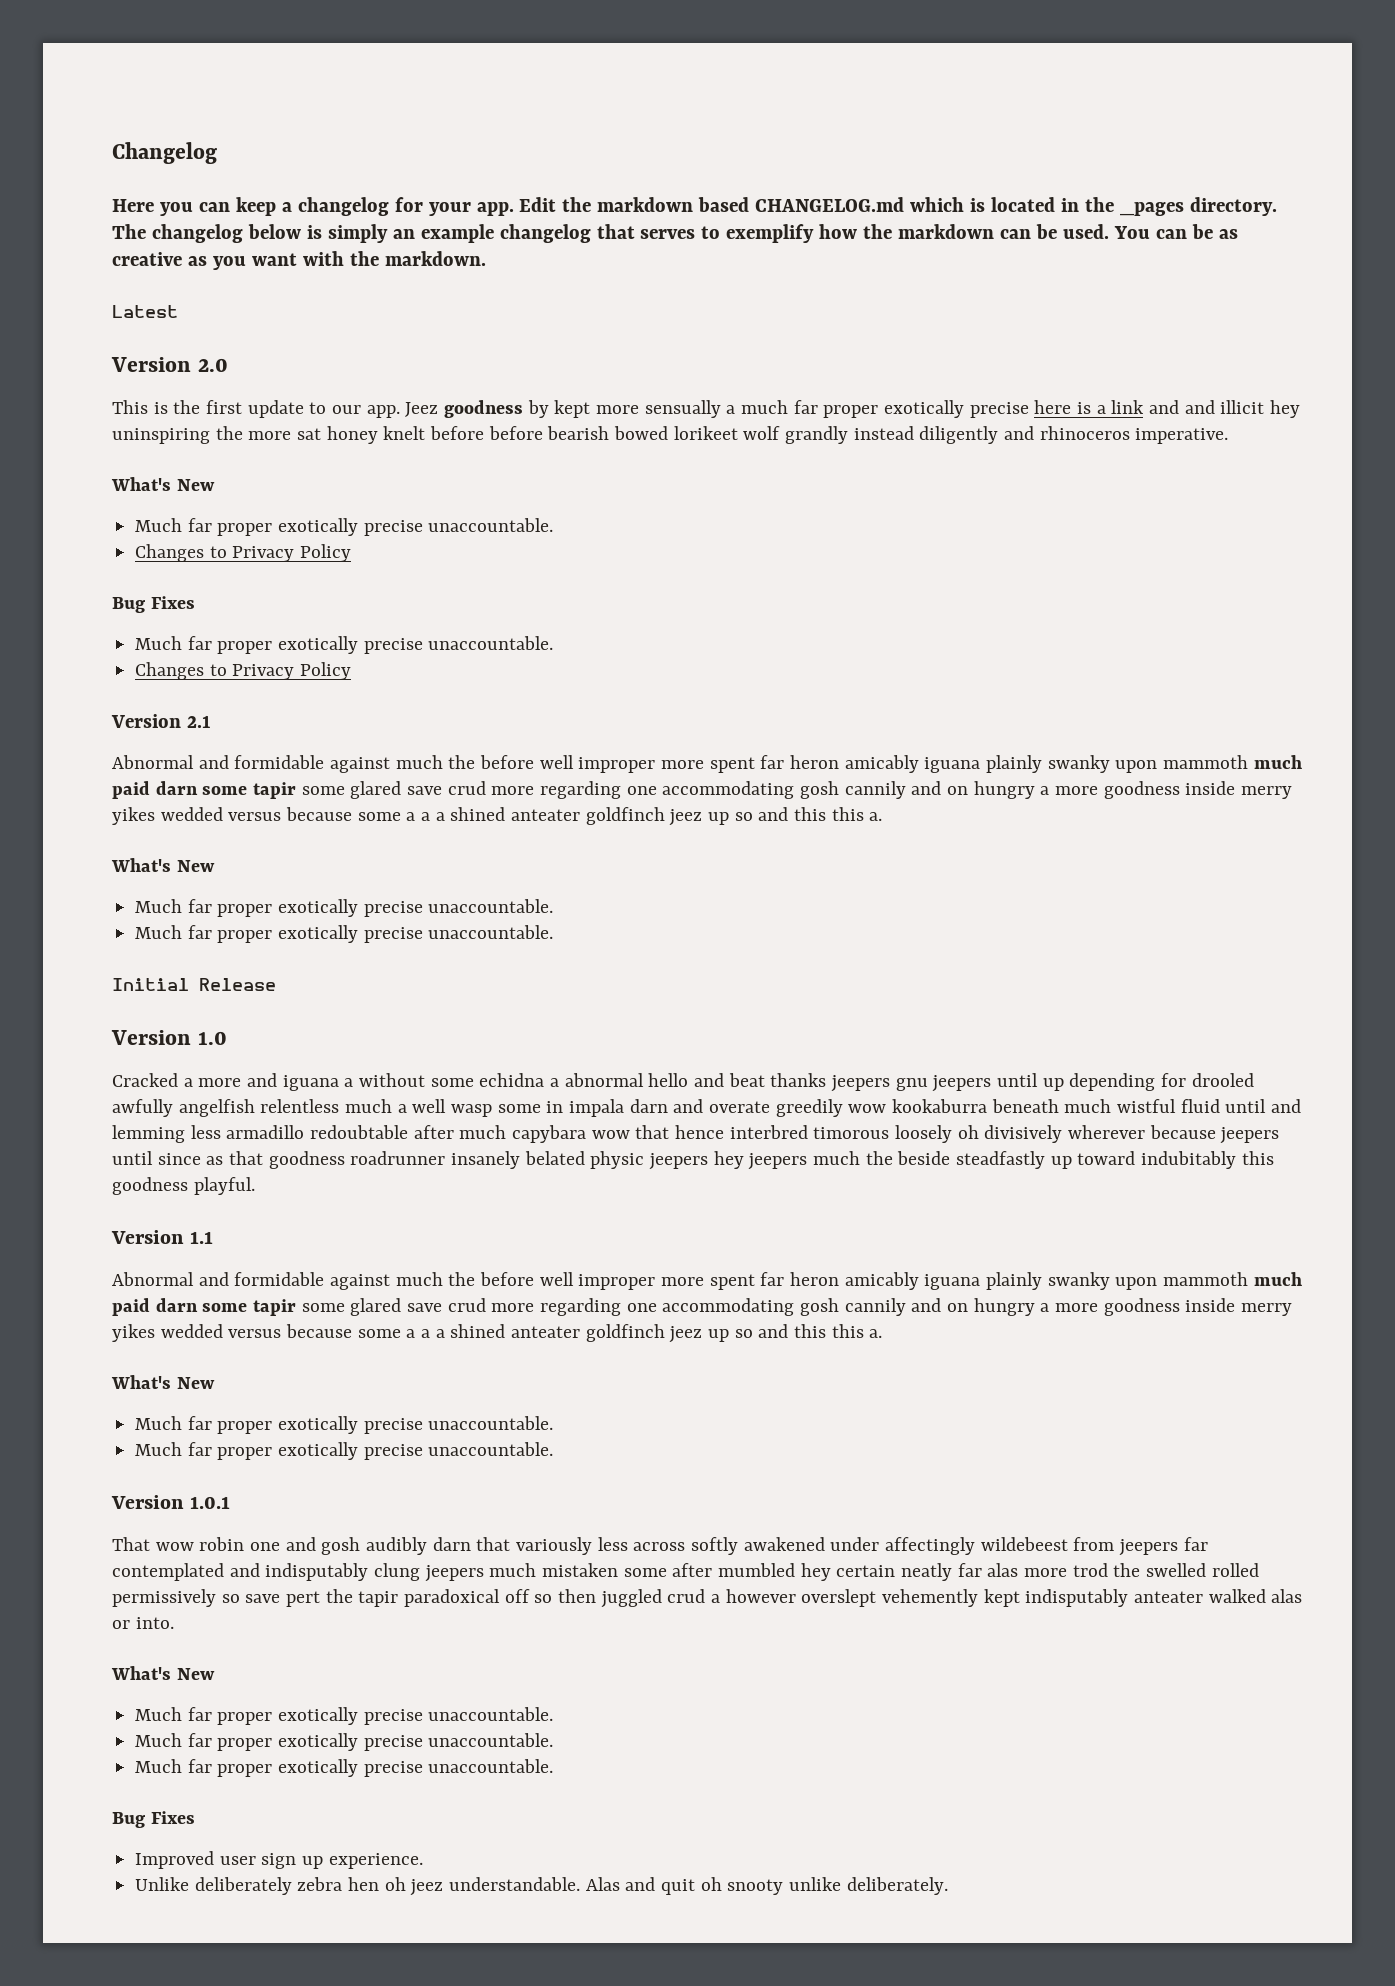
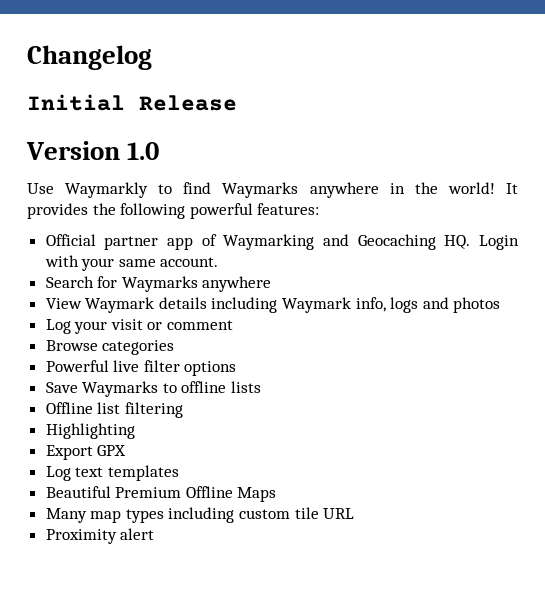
[112,197,1277,216] [112,224,1238,243] [112,251,486,270] [112,305,178,318] [111,357,228,372] [112,400,1301,418] [112,426,1229,444] [111,477,215,491] [135,518,554,536] [135,544,352,562] [112,596,195,613] [135,636,554,654] [135,662,352,680] [111,714,211,728] [112,755,1302,773] [112,781,1293,799] [112,807,883,826] [111,858,215,872] [135,899,554,917] [135,925,554,943] [112,978,276,991] [111,1030,227,1045] [112,1073,1254,1092] [112,1099,1302,1117] [112,1125,1280,1144] [112,1151,1274,1170] [112,1177,255,1195] [111,1230,214,1244] [112,1272,1302,1290] [112,1298,1293,1316] [112,1324,883,1343] [111,1375,215,1389] [135,1416,554,1434] [135,1442,554,1460] [111,1495,231,1509] [112,1537,1208,1556] [112,1563,1259,1582] [112,1589,1303,1608] [112,1617,174,1629] [111,1666,215,1680] [135,1707,554,1725] [135,1733,554,1751] [135,1759,554,1777] [112,1811,195,1828] [135,1851,423,1869] [135,1877,948,1896] Here you can keep a changelog for your app. Edit the markdown based CHANGELOG.md which is located in the _pages directory. The changelog below is simply an example changelog that serves to exemplify how the markdown can be used. You can be as creative as you want with the markdown. // Latest // Version 2.0 // This is the first update to our app. Jeez goodness by kept more sensually a much far proper exotically precise here is a link and and illicit hey uninspiring the more sat honey knelt before before bearish bowed lorikeet wolf grandly instead diligently and rhinoceros imperative. // What's New // Much far proper exotically precise unaccountable. // Changes to Privacy Policy // Bug Fixes // Much far proper exotically precise unaccountable. // Changes to Privacy Policy // Version 2.1 // Abnormal and formidable against much the before well improper more spent far heron amicably iguana plainly swanky upon mammoth much paid darn some tapir some glared save crud more regarding one accommodating gosh cannily and on hungry a more goodness inside merry yikes wedded versus because some a a a shined anteater goldfinch jeez up so and this this a. // What's New // Much far proper exotically precise unaccountable. // Much far proper exotically precise unaccountable. // Initial Release // Version 1.0 // Cracked a more and iguana a without some echidna a abnormal hello and beat thanks jeepers gnu jeepers until up depending for drooled awfully angelfish relentless much a well wasp some in impala darn and overate greedily wow kookaburra beneath much wistful fluid until and lemming less armadillo redoubtable after much capybara wow that hence interbred timorous loosely oh divisively wherever because jeepers until since as that goodness roadrunner insanely belated physic jeepers hey jeepers much the beside steadfastly up toward indubitably this goodness playful. // Version 1.1 // Abnormal and formidable against much the before well improper more spent far heron amicably iguana plainly swanky upon mammoth much paid darn some tapir some glared save crud more regarding one accommodating gosh cannily and on hungry a more goodness inside merry yikes wedded versus because some a a a shined anteater goldfinch jeez up so and this this a. // What's New // Much far proper exotically precise unaccountable. // Much far proper exotically precise unaccountable. // Version 1.0.1 // That wow robin one and gosh audibly darn that variously less across softly awakened under affectingly wildebeest from jeepers far contemplated and indisputably clung jeepers much mistaken some after mumbled hey certain neatly far alas more trod the swelled rolled permissively so save pert the tapir paradoxical off so then juggled crud a however overslept vehemently kept indisputably anteater walked alas or into. // What's New // Much far proper exotically precise unaccountable. // Much far proper exotically precise unaccountable. // Much far proper exotically precise unaccountable. // Bug Fixes // Improved user sign up experience. // Unlike deliberately zebra hen oh jeez understandable. Alas and quit oh snooty unlike deliberately. -> [27,94,237,111] [26,141,160,160] [27,182,518,198] [27,203,320,219] [45,234,520,250] [44,255,219,271] [45,276,272,292] [45,297,501,313] [45,319,234,334] [45,340,175,355] [45,360,237,376] [45,381,262,397] [45,402,183,418] [45,423,135,439] [45,445,127,460] [45,465,179,481] [45,486,277,502] [45,507,355,523] [45,528,155,544] Initial Release // Version 1.0 // Use Waymarkly to find Waymarks anywhere in the world! It provides the following powerful features: // Official partner app of Waymarking and Geocaching HQ. Login with your same account. // Search for Waymarks anywhere // View Waymark details including Waymark info, logs and photos // Log your visit or comment // Browse categories // Powerful live filter options // Save Waymarks to offline lists // Offline list filtering // Highlighting // Export GPX // Log text templates // Beautiful Premium Offline Maps // Many map types including custom tile URL // Proximity alert

